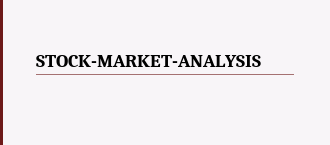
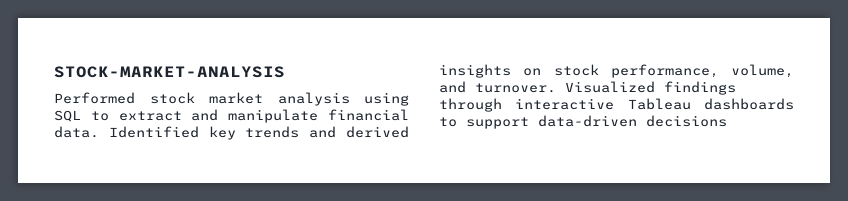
(261, 61) none -> [54,92,409,106] [54,109,410,123] [54,126,410,140] [439,64,794,78] [439,81,736,95] [439,98,794,112] [439,115,727,129] // Performed stock market analysis using SQL to extract and manipulate financial data. Identified key trends and derived insights on stock performance, volume, and turnover. Visualized findings through interactive Tableau dashboards to support data-driven decisions

